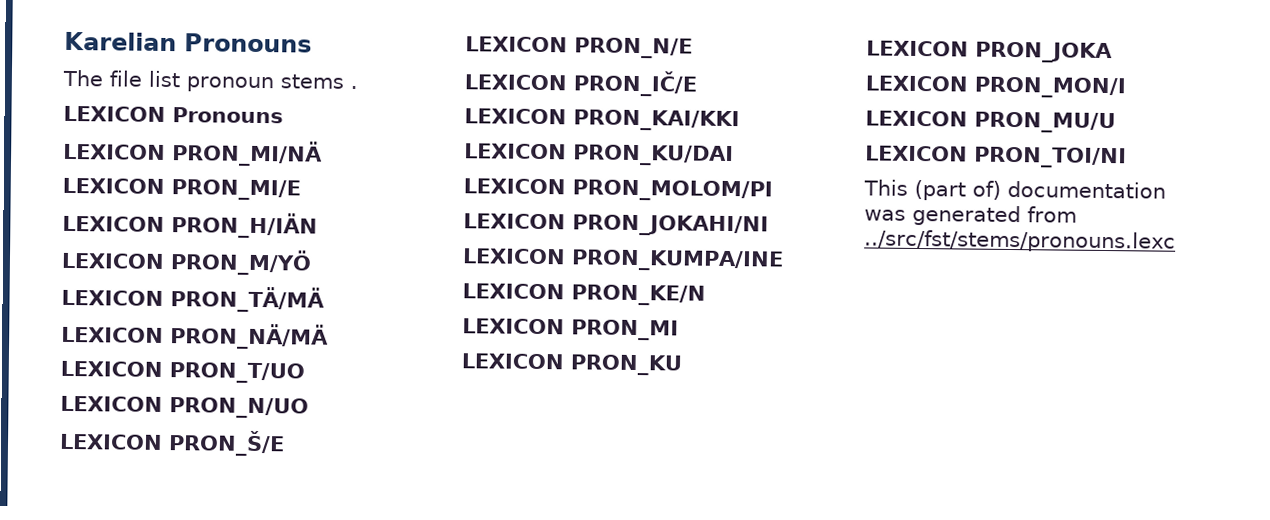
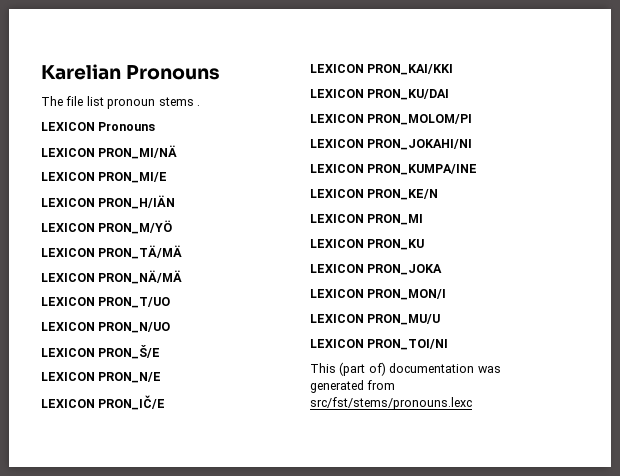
[864,229,1176,253] ../src/fst/stems/pronouns.lexc -> [310,397,472,410] src/fst/stems/pronouns.lexc

